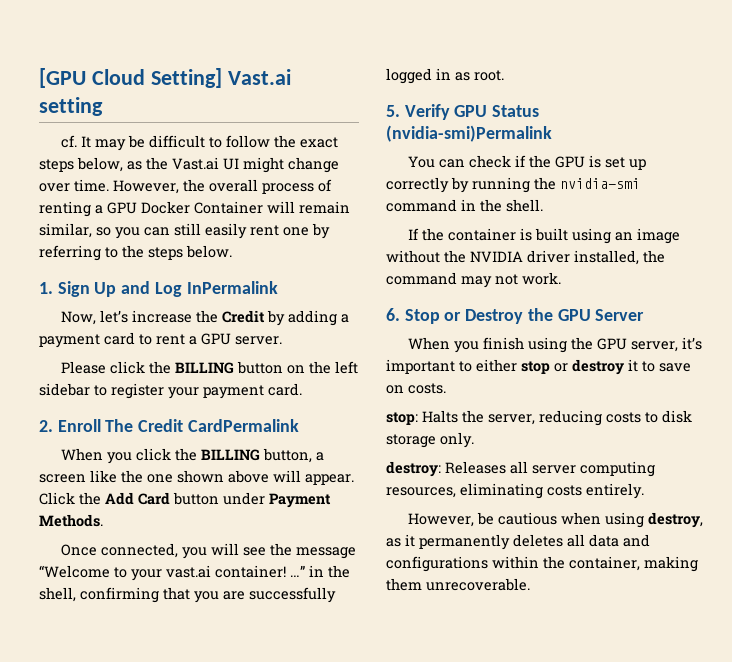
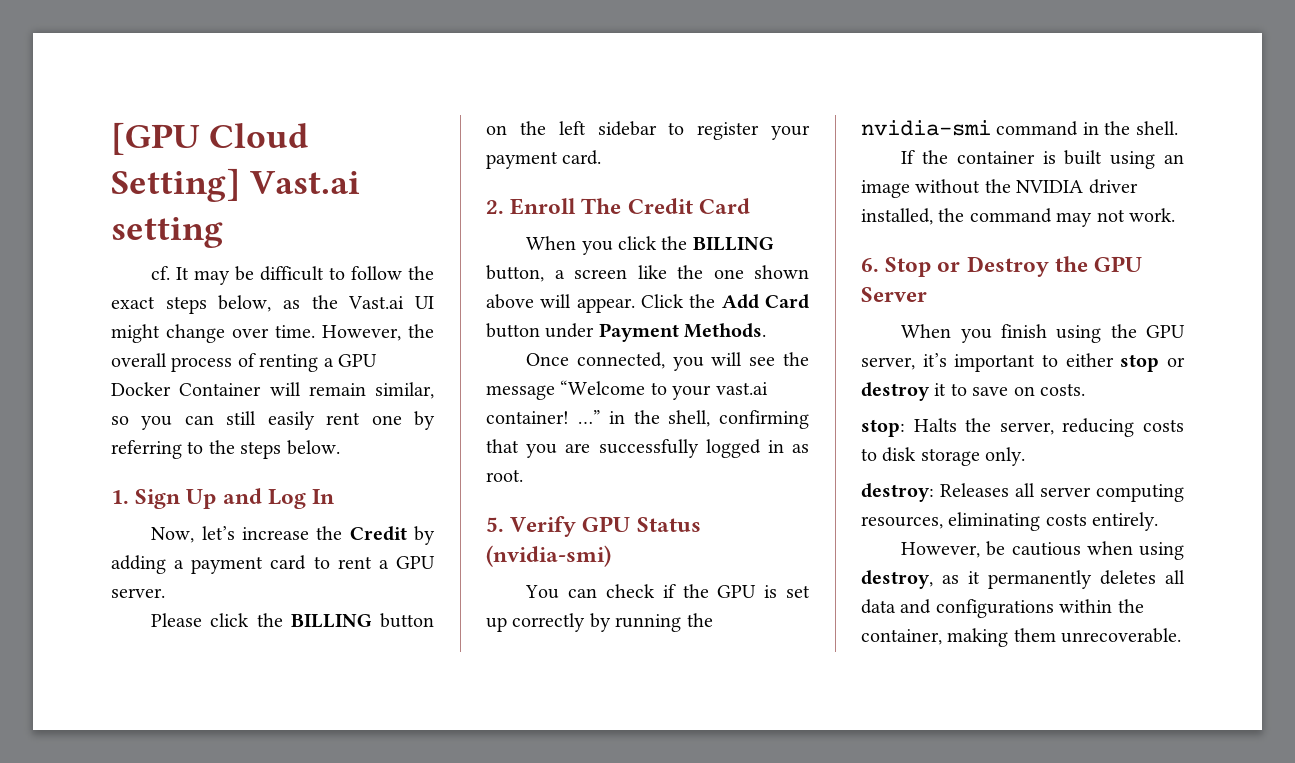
[186,281,278,294] InPermalink -> [312,489,335,504] In
[187,419,299,432] CardPermalink -> [698,198,750,214] Card
[386,125,552,142] (nvidia-smi)Permalink -> [486,545,611,567] (nvidia-smi)

